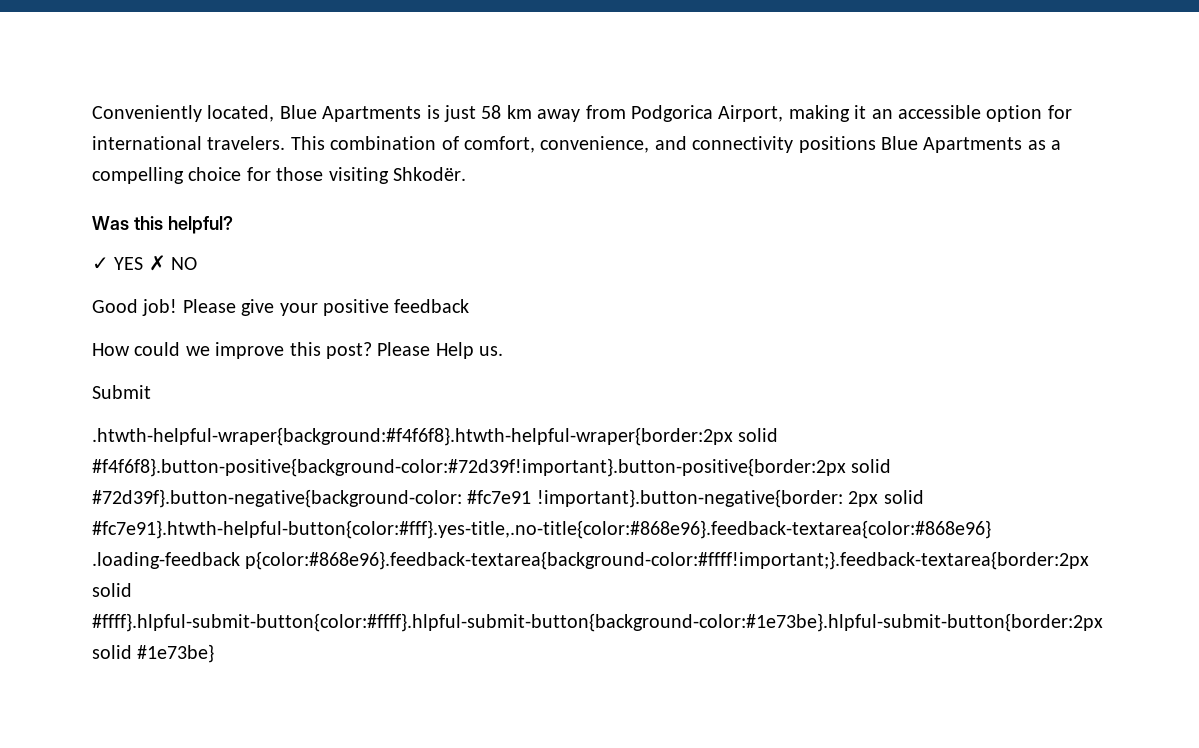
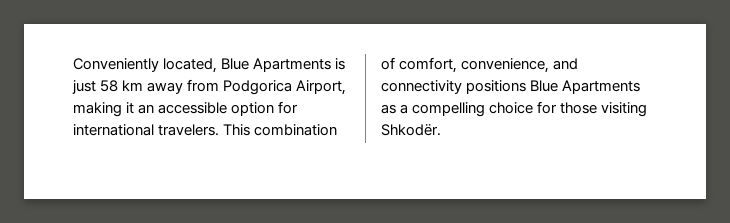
[92,216,233,234] [92,255,198,271] [92,299,470,316] [92,342,504,359] [92,385,151,399] [92,427,779,446] [92,458,892,477] [92,489,924,508] [92,520,991,539] [92,551,1090,570] [92,583,132,597] [92,613,1103,632] [92,644,215,663] // Was this helpful? // ✓ YES ✗ NO // Good job! Please give your positive feedback // How could we improve this post? Please Help us. // Submit // .htwth-helpful-wraper{background:#f4f6f8}.htwth-helpful-wraper{border:2px solid #f4f6f8}.button-positive{background-color:#72d39f!important}.button-positive{border:2px solid #72d39f}.button-negative{background-color: #fc7e91 !important}.button-negative{border: 2px solid #fc7e91}.htwth-helpful-button{color:#fff}.yes-title,.no-title{color:#868e96}.feedback-textarea{color:#868e96} .loading-feedback p{color:#868e96}.feedback-textarea{background-color:#ffff!important;}.feedback-textarea{border:2px solid #ffff}.hlpful-submit-button{color:#ffff}.hlpful-submit-button{background-color:#1e73be}.hlpful-submit-button{border:2px solid #1e73be} -> (441, 130) none

